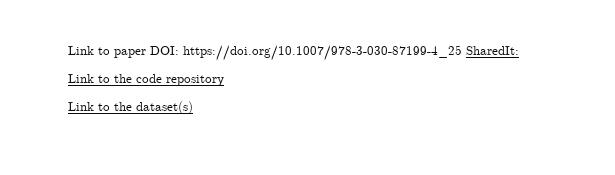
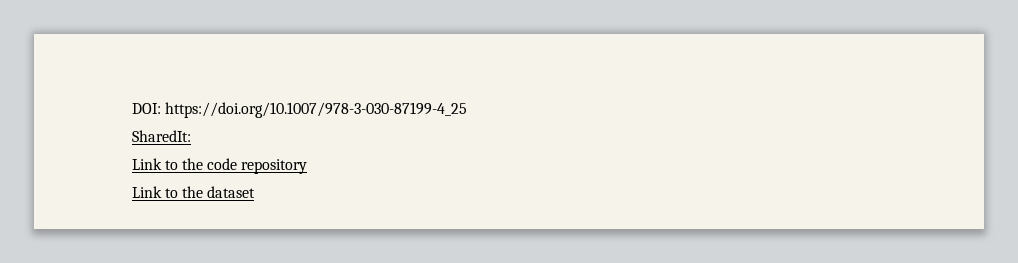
[68,46,147,58] Link to paper -> (131, 108) none
(463, 53) none -> (467, 110) //
[136,101,194,114] dataset(s) -> [207,186,256,198] dataset

